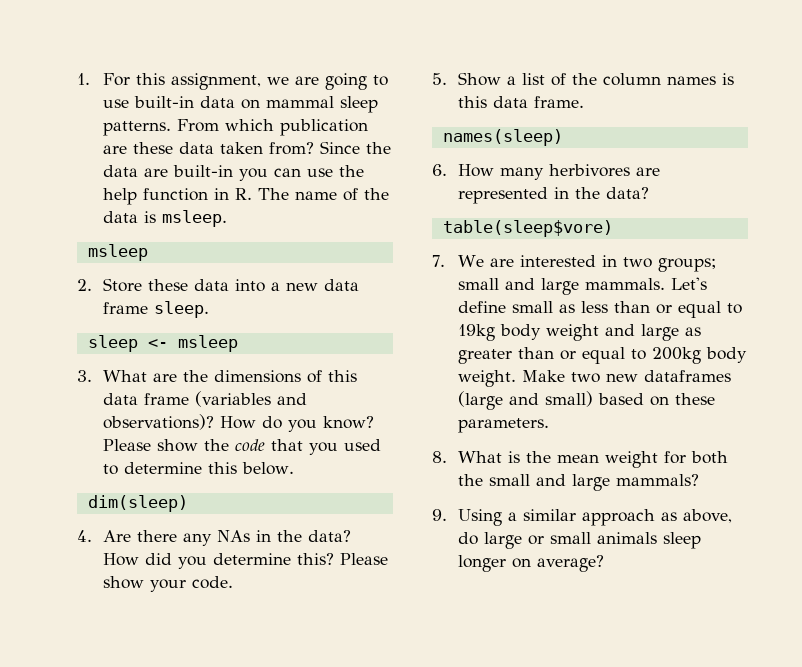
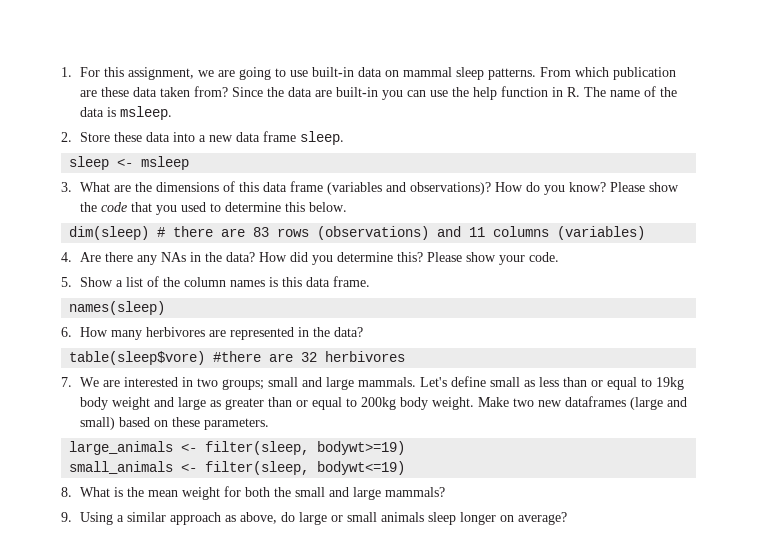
[87,244,148,261] // msleep -> (173, 113) none
(188, 503) none -> [157,226,646,240] # there are 83 rows (observations) and 11 columns (variables)
(613, 228) none -> [213,351,406,362] #there are 32 herbivores
(550, 425) none -> [69,441,406,455] [69,461,406,475] // large_animals <- filter(sleep, bodywt>=19) // small_animals <- filter(sleep, bodywt<=19)

